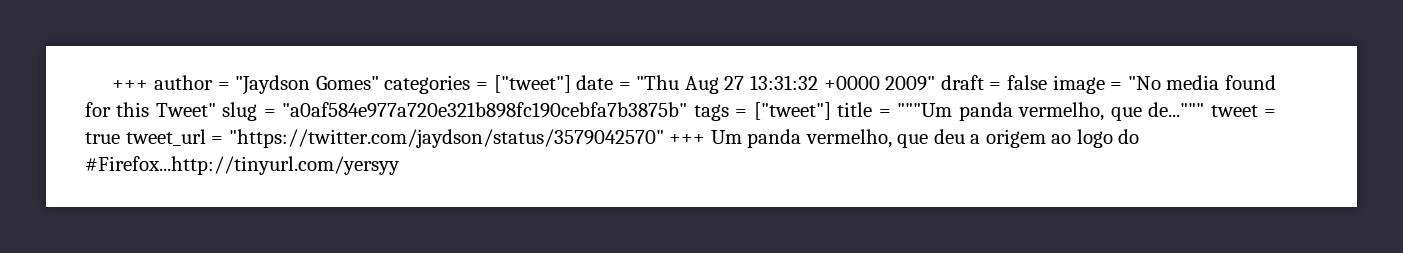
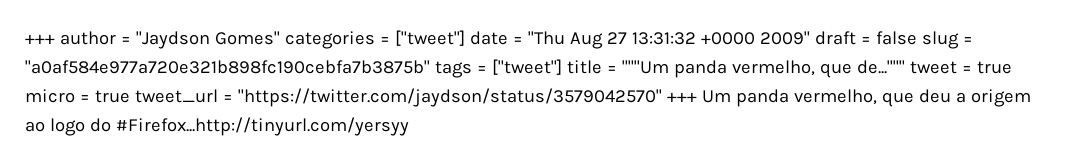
[1052,75,1277,94] [85,102,216,117] image = "No media found for this Tweet" -> (917, 38) none
(120, 138) none -> [25,89,130,103] micro = true

